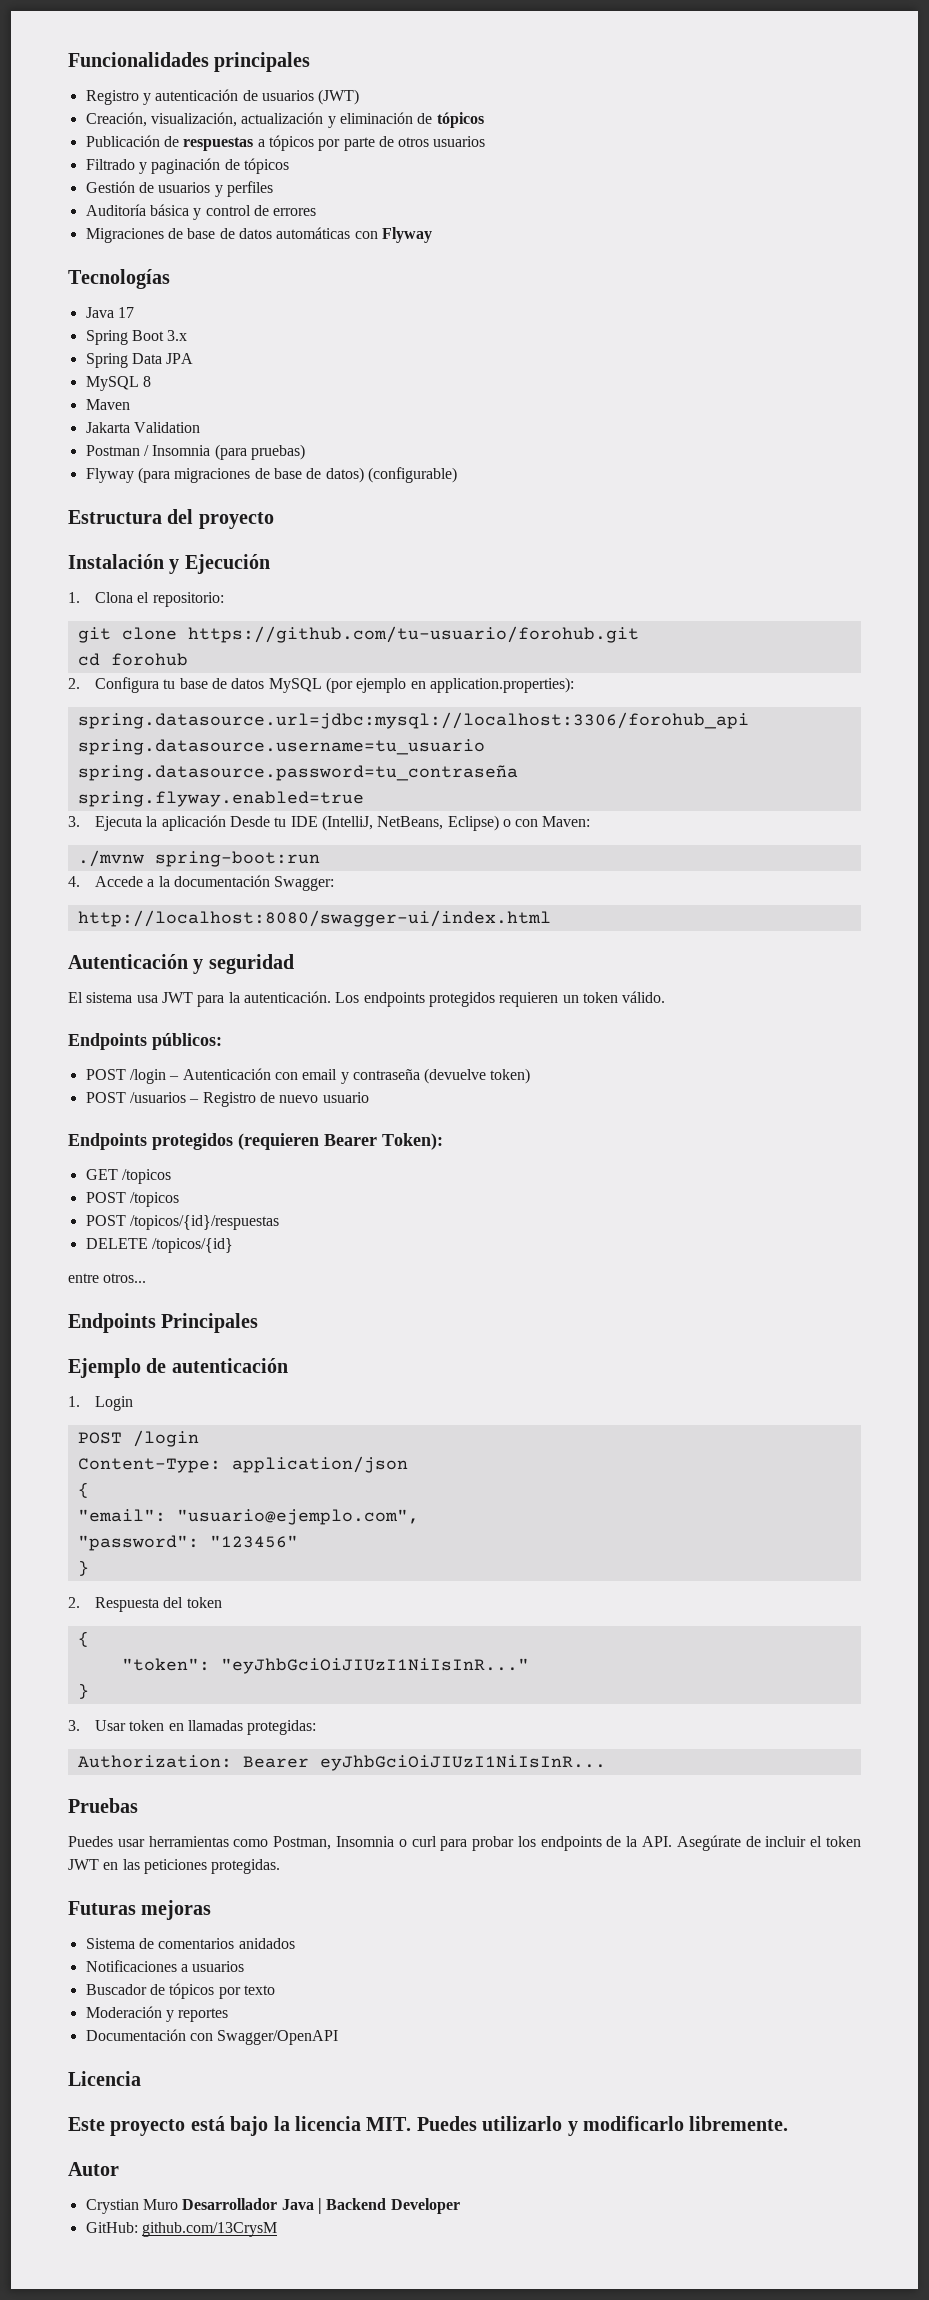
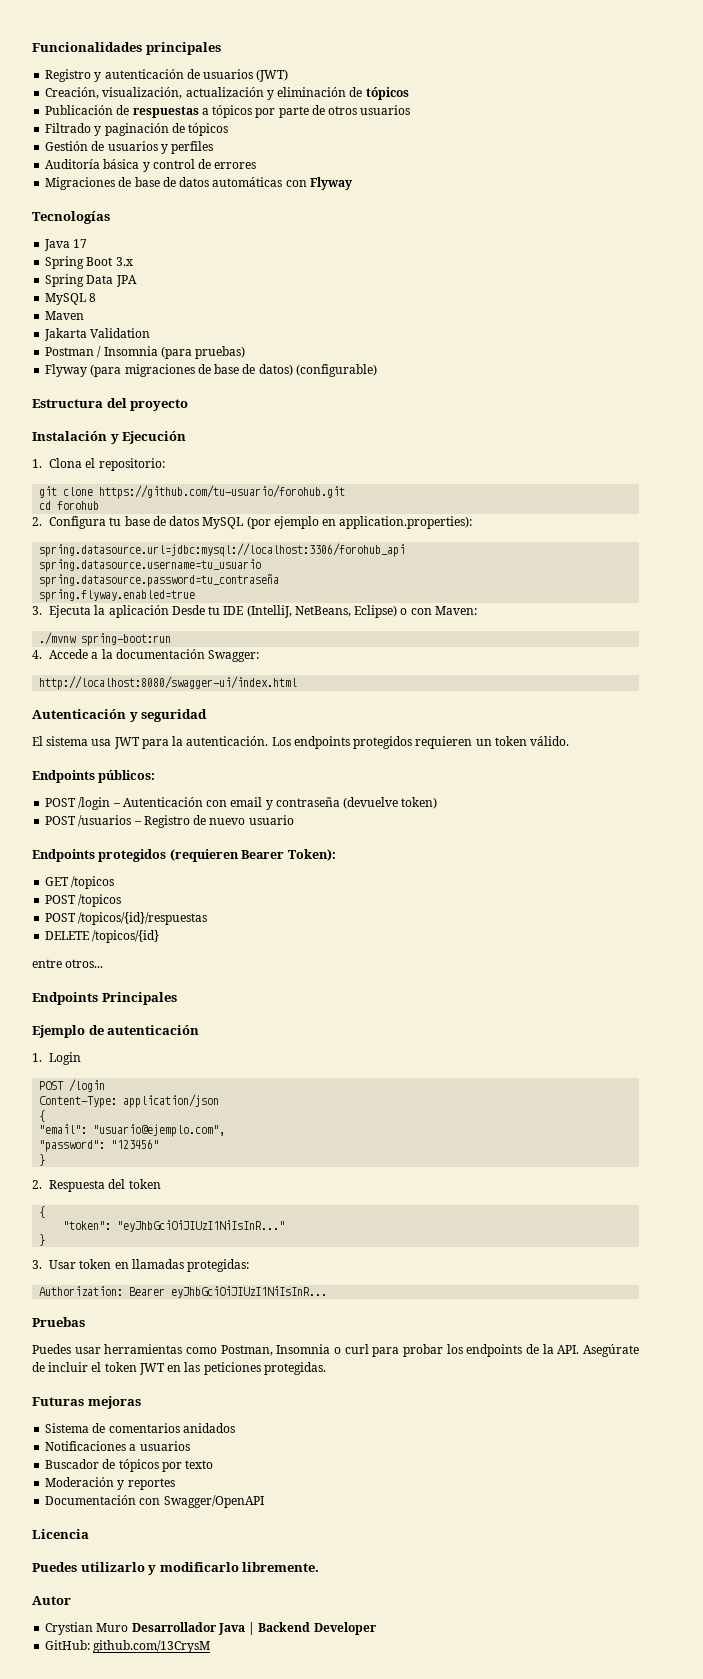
[68,2116,412,2136] Este proyecto está bajo la licencia MIT. -> (89, 1534) none

